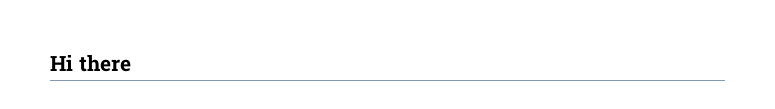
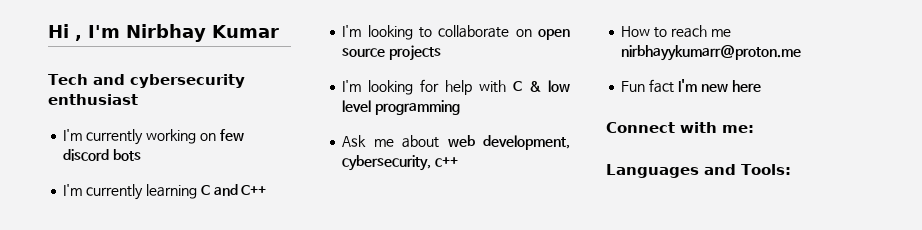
[78,55,131,72] there -> [75,24,279,42] [48,74,245,88] [48,94,138,105] [63,129,244,145] [63,149,142,161] [63,184,267,200] [342,25,570,40] [342,45,442,61] [342,79,570,95] [342,100,461,115] [342,135,570,150] [342,155,459,171] [621,25,731,38] [621,45,802,61] [621,79,761,93] [606,122,754,133] [606,164,791,178] , I'm Nirbhay Kumar // Tech and cybersecurity enthusiast // I'm currently working on few discord bots // I'm currently learning C and C++ // I'm looking to collaborate on open source projects // I'm looking for help with C & low level programming // Ask me about web development, cybersecurity, c++ // How to reach me nirbhayykumarr@proton.me // Fun fact I'm new here // Connect with me: // Languages and Tools:

